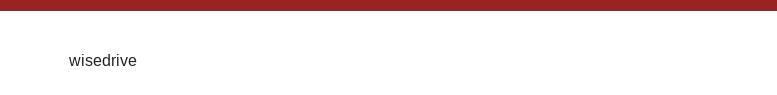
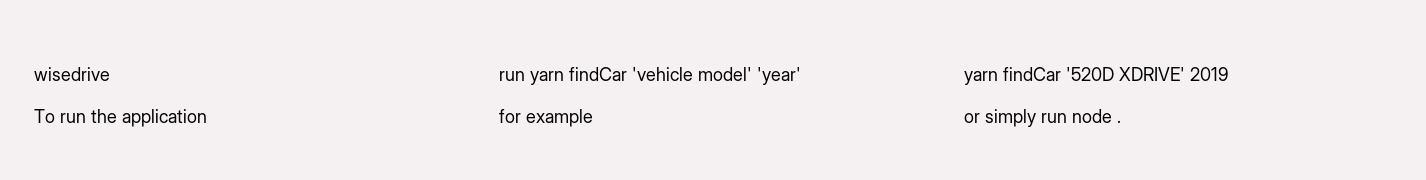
(137, 60) none -> [34,109,207,127] [499,67,801,85] [499,109,593,127] [964,67,1229,85] [964,109,1121,127] // To run the application // run yarn findCar 'vehicle model' 'year' // for example // yarn findCar '520D XDRIVE' 2019 // or simply run node .

